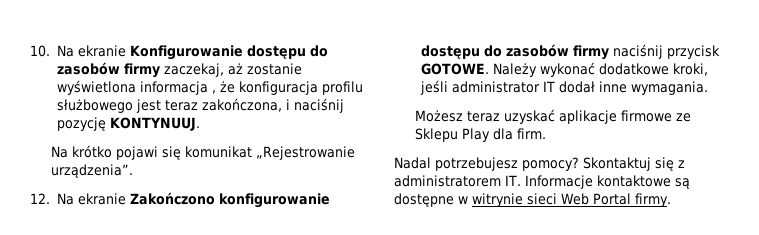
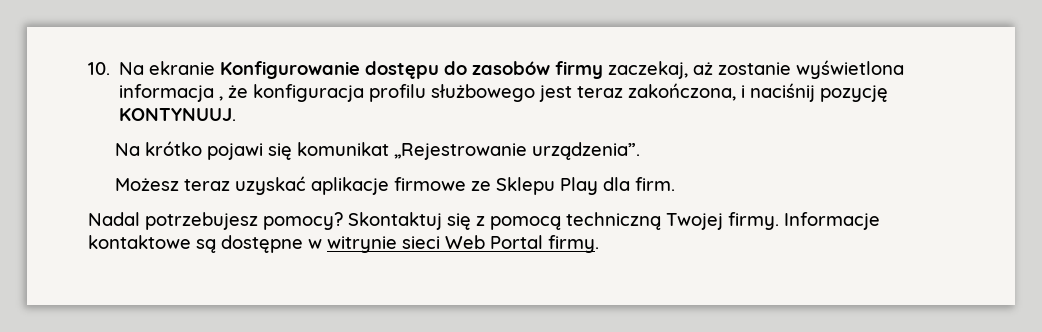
[30,192,330,208] [420,44,720,60] [420,62,708,77] [419,80,708,95] // 12. Na ekranie Zakończono konfigurowanie dostępu do zasobów firmy naciśnij przycisk GOTOWE. Należy wykonać dodatkowe kroki, jeśli administrator IT dodał inne wymagania. -> (640, 151) none
[394,175,521,187] administratorem IT. -> [490,212,779,230] pomocą techniczną Twojej firmy.

